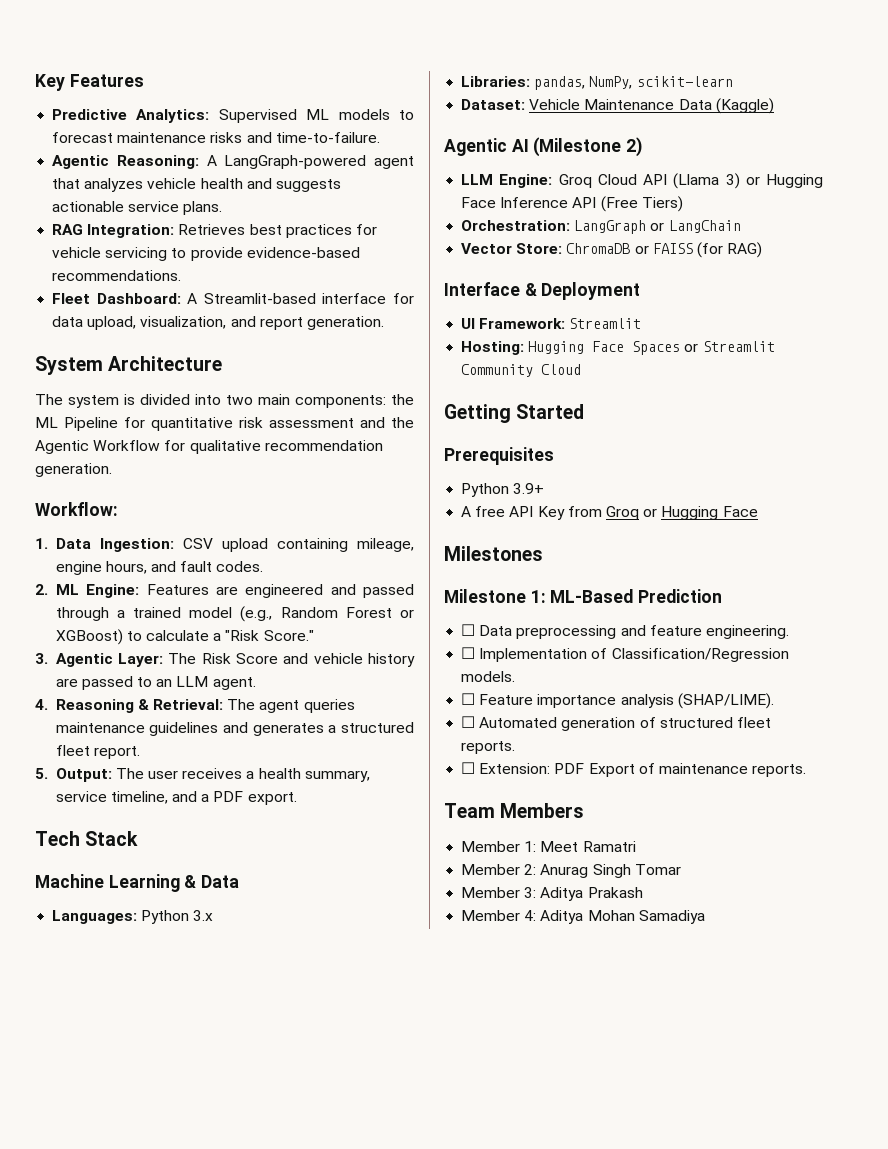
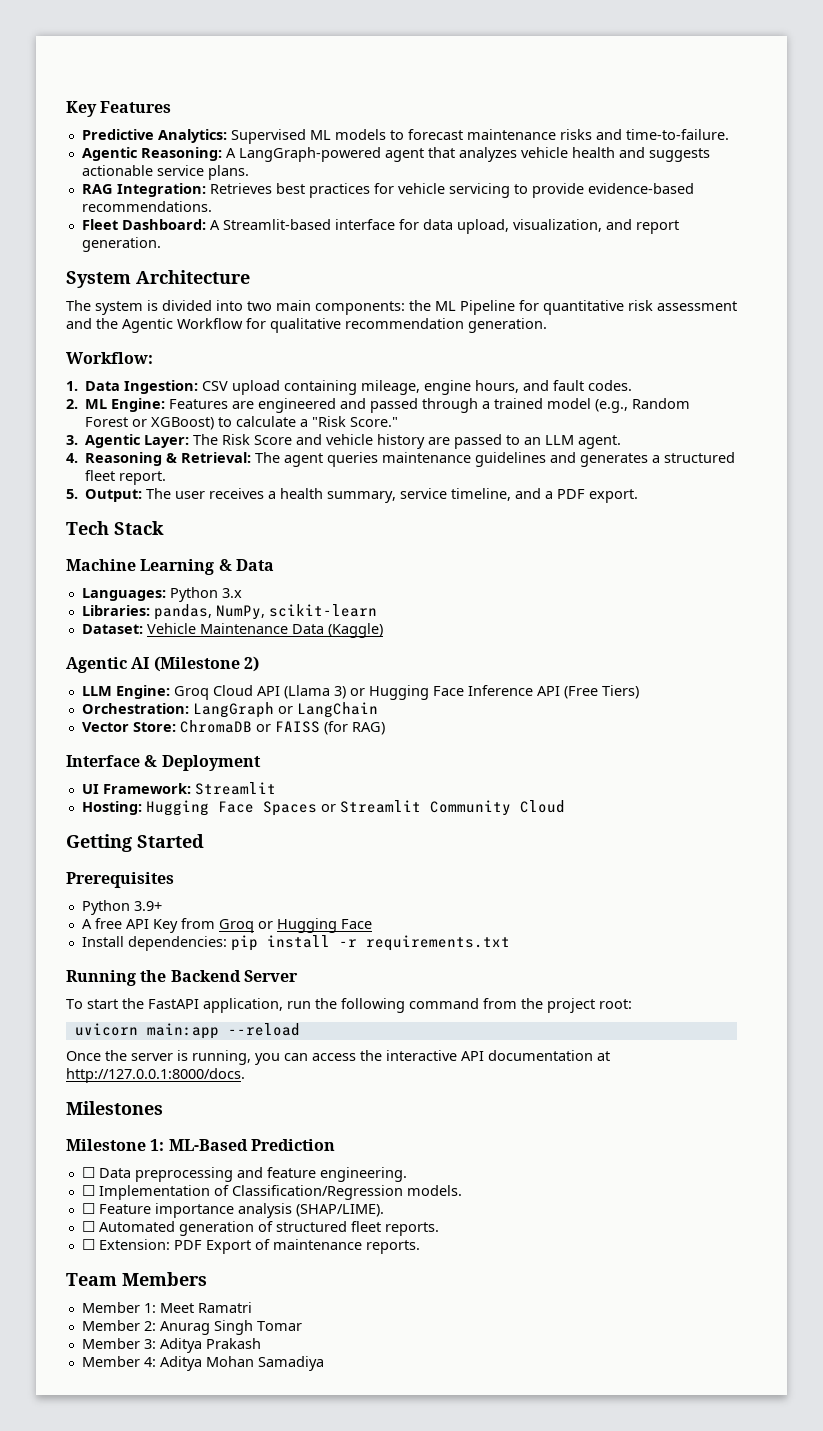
(758, 511) none -> [81,935,510,951] [66,970,298,986] [66,998,632,1013] [74,1023,300,1039] [66,1050,610,1065] [66,1068,245,1083] // Install dependencies: pip install -r requirements.txt // Running the Backend Server // To start the FastAPI application, run the following command from the project root: // uvicorn main:app --reload // Once the server is running, you can access the interactive API documentation at http://127.0.0.1:8000/docs.

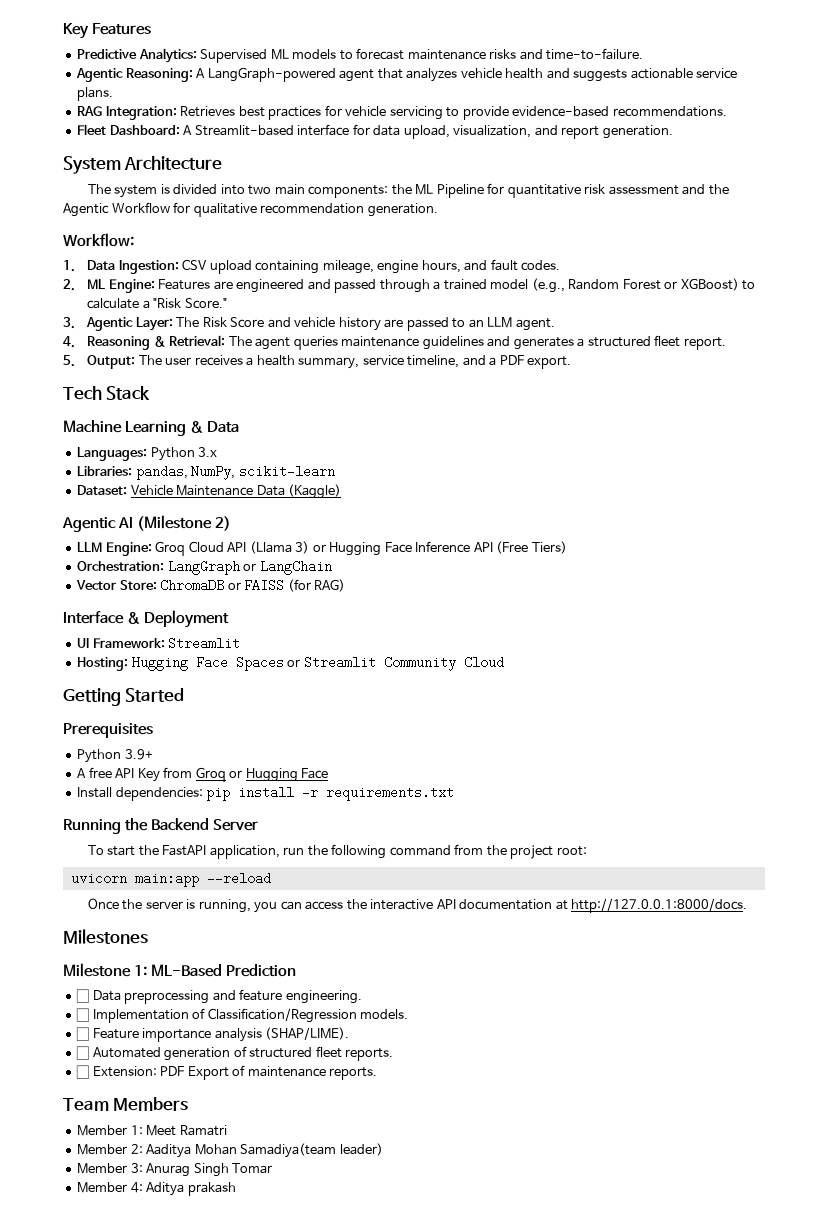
(156, 1326) none -> [146,1143,383,1158] [77,1163,143,1174] Aaditya Mohan Samadiya(team leader) // Member 3:
[81,1338,261,1353] // Member 3: Aditya Prakash -> (273, 1168) none
[205,1356,324,1371] Mohan Samadiya -> [187,1182,236,1196] prakash

